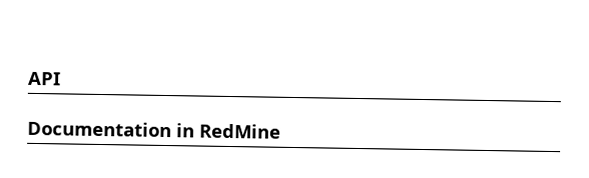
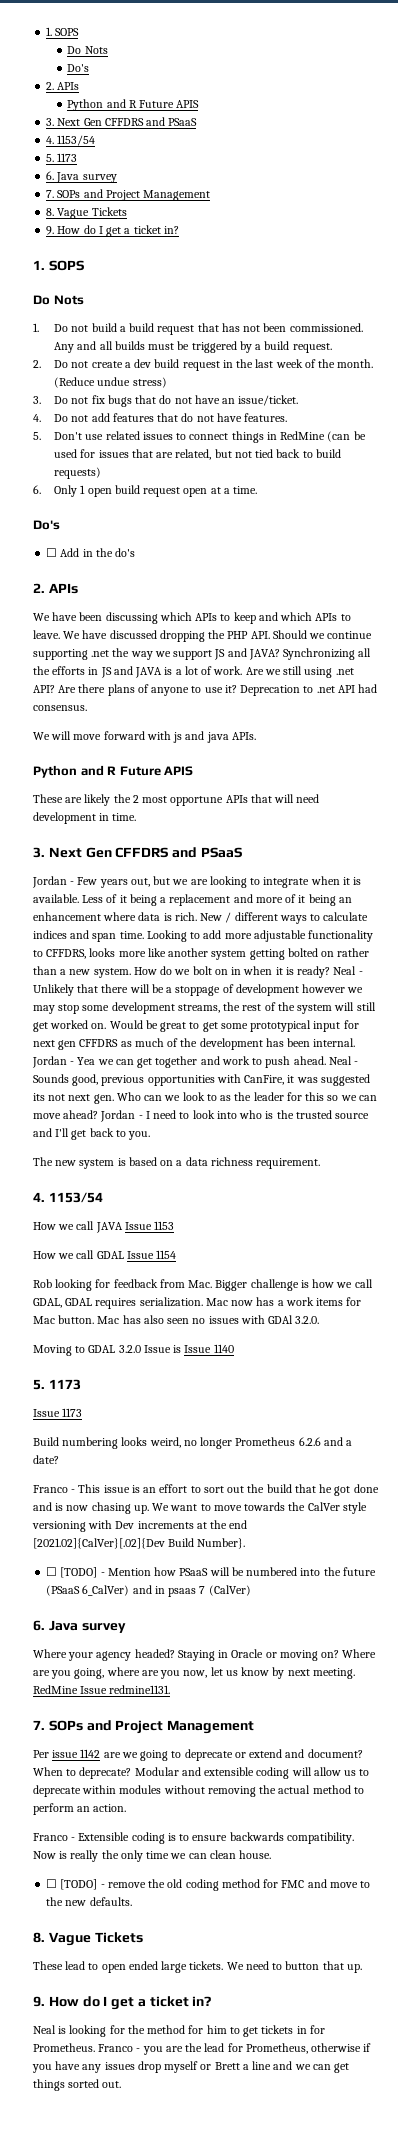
[28,71,61,86] [27,120,281,139] API // Documentation in RedMine -> [46,27,80,36] [67,46,108,54] [67,64,90,72] [46,82,80,90] [67,99,200,111] [46,117,198,126] [46,135,96,146] [46,153,78,162] [46,171,117,183] [46,189,211,201] [46,207,127,219] [46,225,179,237] [33,260,84,271] [33,295,84,305] [33,323,363,335] [54,341,332,353] [33,359,374,371] [54,377,167,388] [33,395,299,407] [33,413,288,422] [33,431,366,443] [54,449,341,460] [54,467,102,479] [33,485,258,497] [33,520,60,530] [46,548,136,557] [33,583,78,594] [33,612,351,624] [33,630,373,642] [33,648,372,660] [33,666,354,678] [33,684,378,696] [33,705,87,711] [33,731,256,743] [33,765,194,778] [33,794,320,806] [33,812,137,824] [33,847,242,858] [32,876,362,888] [33,894,352,906] [33,912,369,924] [33,930,374,942] [33,948,370,960] [33,966,363,978] [33,984,364,996] [33,1002,376,1014] [33,1020,359,1032] [33,1038,356,1050] [32,1056,359,1068] [33,1074,370,1086] [33,1092,377,1104] [33,1110,370,1122] [33,1128,151,1140] [33,1157,321,1169] [33,1192,103,1203] [33,1221,175,1233] [33,1250,177,1259] [33,1279,373,1291] [33,1297,362,1309] [33,1315,320,1324] [33,1344,234,1356] [33,1379,81,1390] [33,1408,83,1417] [33,1437,353,1449] [33,1455,59,1464] [33,1484,379,1496] [33,1502,367,1514] [32,1520,248,1532] [33,1538,246,1549] [46,1567,376,1578] [46,1585,251,1597] [33,1620,126,1633] [33,1649,377,1661] [33,1667,355,1679] [33,1685,171,1694] [33,1720,255,1734] [33,1749,363,1761] [33,1767,370,1779] [33,1785,364,1797] [33,1803,127,1815] [33,1832,354,1844] [33,1850,272,1862] [46,1879,371,1891] [46,1897,132,1906] [33,1932,143,1946] [33,1961,362,1973] [33,1996,212,2010] [33,2025,325,2037] [33,2043,372,2055] [32,2061,350,2073] [33,2079,122,2091] 1. SOPS // Do Nots // Do's // 2. APIs // Python and R Future APIS // 3. Next Gen CFFDRS and PSaaS // 4. 1153/54 // 5. 1173 // 6. Java survey // 7. SOPs and Project Management // 8. Vague Tickets // 9. How do I get a ticket in? // 1. SOPS // Do Nots // 1. Do not build a build request that has not been commissioned. Any and all builds must be triggered by a build request. // 2. Do not create a dev build request in the last week of the month. (Reduce undue stress) // 3. Do not fix bugs that do not have an issue/ticket. // 4. Do not add features that do not have features. // 5. Don't use related issues to connect things in RedMine (can be used for issues that are related, but not tied back to build requests) // 6. Only 1 open build request open at a time. // Do's // ☐ Add in the do's // 2. APIs // We have been discussing which APIs to keep and which APIs to leave. We have discussed dropping the PHP API. Should we continue supporting .net the way we support JS and JAVA? Synchronizing all the efforts in JS and JAVA is a lot of work. Are we still using .net API? Are there plans of anyone to use it? Deprecation to .net API had consensus. // We will move forward with js and java APIs. // Python and R Future APIS // These are likely the 2 most opportune APIs that will need development in time. // 3. Next Gen CFFDRS and PSaaS // Jordan - Few years out, but we are looking to integrate when it is available. Less of it being a replacement and more of it being an enhancement where data is rich. New / different ways to calculate indices and span time. Looking to add more adjustable functionality to CFFDRS, looks more like another system getting bolted on rather than a new system. How do we bolt on in when it is ready? Neal - Unlikely that there will be a stoppage of development however we may stop some development streams, the rest of the system will still get worked on. Would be great to get some prototypical input for next gen CFFDRS as much of the development has been internal. Jordan - Yea we can get together and work to push ahead. Neal - Sounds good, previous opportunities with CanFire, it was suggested its not next gen. Who can we look to as the leader for this so we can move ahead? Jordan - I need to look into who is the trusted source and I'll get back to you. // The new system is based on a data richness requirement. // 4. 1153/54 // How we call JAVA Issue 1153 // How we call GDAL Issue 1154 // Rob looking for feedback from Mac. Bigger challenge is how we call GDAL, GDAL requires serialization. Mac now has a work items for Mac button. Mac has also seen no issues with GDAl 3.2.0. // Moving to GDAL 3.2.0 Issue is Issue 1140 // 5. 1173 // Issue 1173 // Build numbering looks weird, no longer Prometheus 6.2.6 and a date? // Franco - This issue is an effort to sort out the build that he got done and is now chasing up. We want to move towards the CalVer style versioning with Dev increments at the end [2021.02]{CalVer}[.02]{Dev Build Number}. // ☐ [TODO] - Mention how PSaaS will be numbered into the future (PSaaS 6_CalVer) and in psaas 7 (CalVer) // 6. Java survey // Where your agency headed? Staying in Oracle or moving on? Where are you going, where are you now, let us know by next meeting. RedMine Issue redmine1131. // 7. SOPs and Project Management // Per issue 1142 are we going to deprecate or extend and document? When to deprecate? Modular and extensible coding will allow us to deprecate within modules without removing the actual method to perform an action. // Franco - Extensible coding is to ensure backwards compatibility. Now is really the only time we can clean house. // ☐ [TODO] - remove the old coding method for FMC and move to the new defaults. // 8. Vague Tickets // These lead to open ended large tickets. We need to button that up. // 9. How do I get a ticket in? // Neal is looking for the method for him to get tickets in for Prometheus. Franco - you are the lead for Prometheus, otherwise if you have any issues drop myself or Brett a line and we can get things sorted out.

